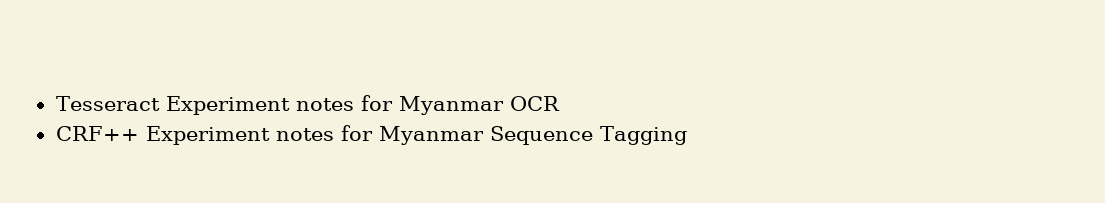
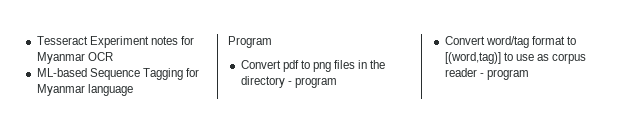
[55,125,687,145] CRF++ Experiment notes for Myanmar Sequence Tagging -> [36,68,199,80] [36,84,133,96] [228,36,272,48] [240,60,386,72] [240,76,337,88] [444,36,576,48] [444,52,587,64] [444,68,529,80] ML-based Sequence Tagging for Myanmar language // Program // Convert pdf to png files in the directory - program // Convert word/tag format to [(word,tag)] to use as corpus reader - program

